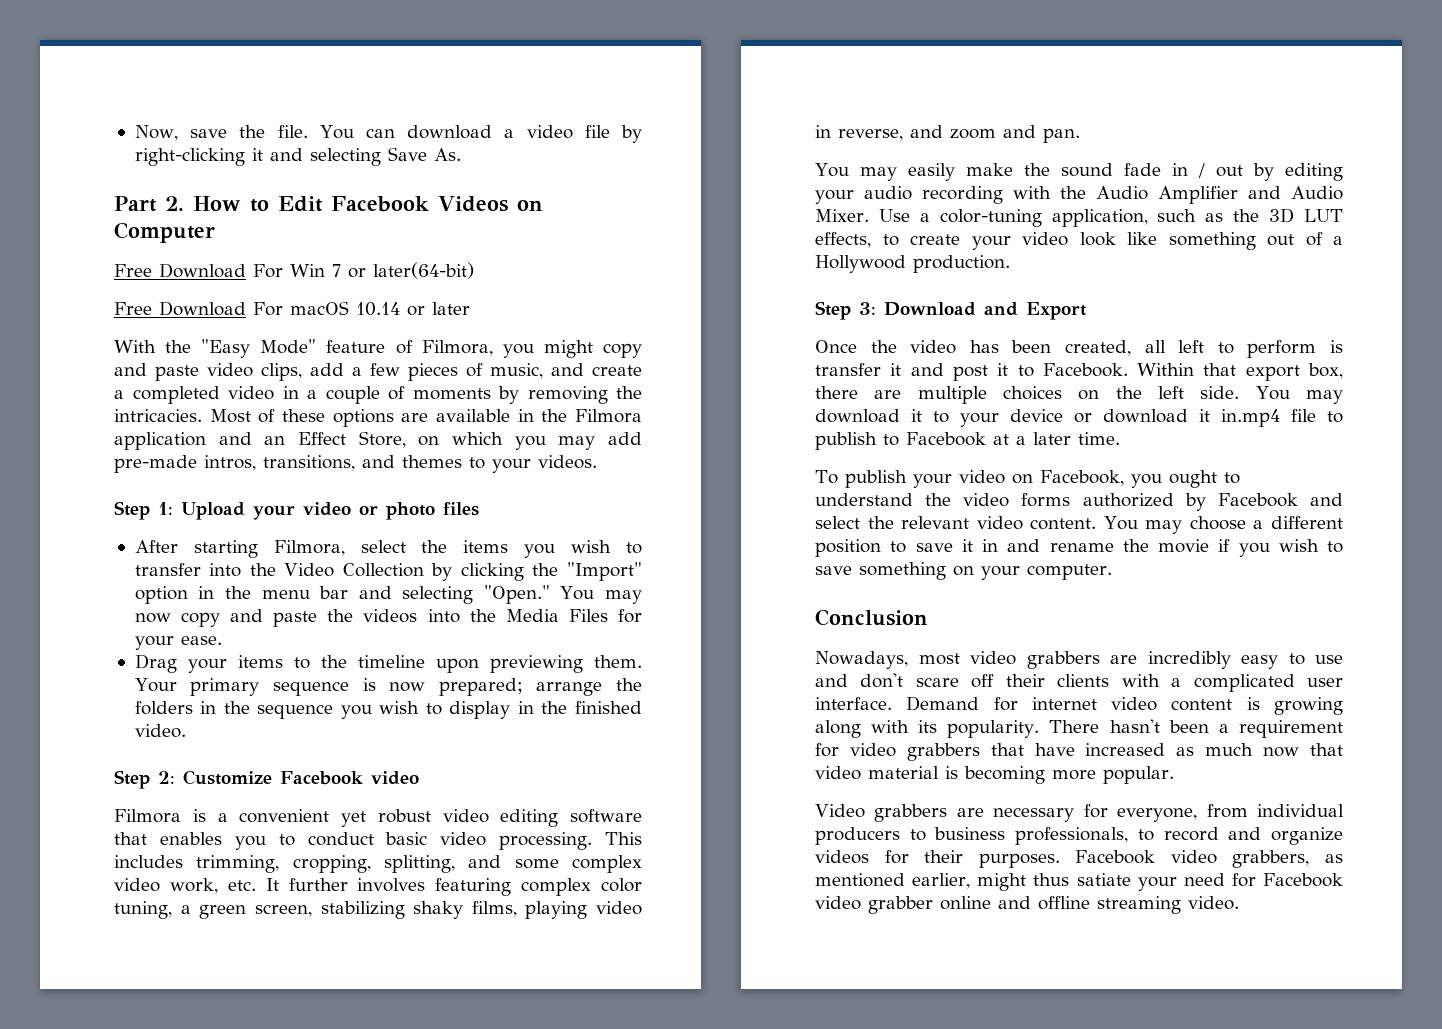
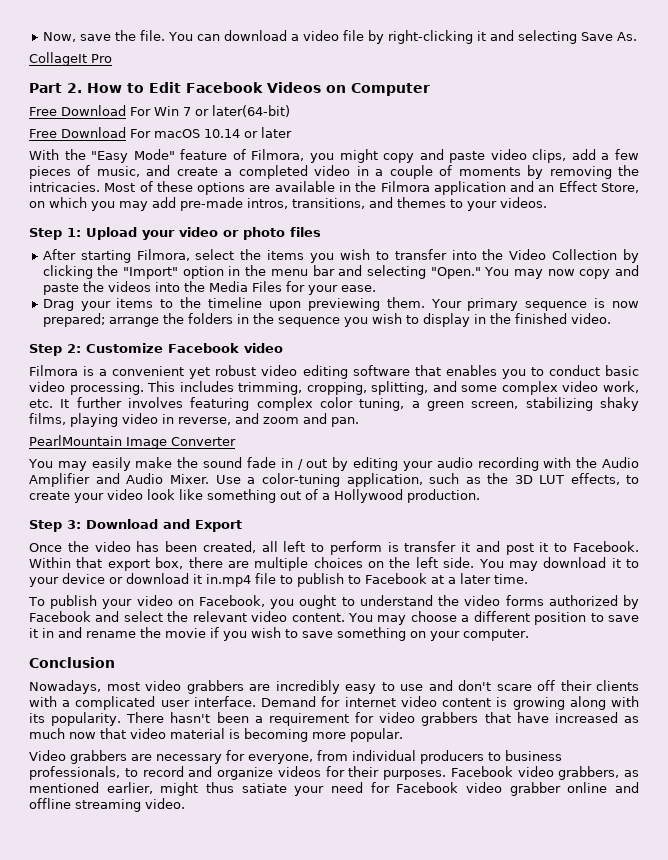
(461, 154) none -> [29,52,112,66] // CollageIt Pro
(1080, 135) none -> [29,435,236,449] // PearlMountain Image Converter

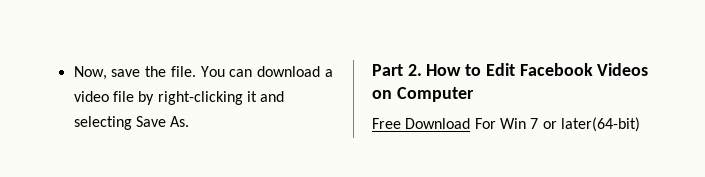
[29,52,112,66] // CollageIt Pro -> (190, 121) none
[29,127,292,138] [29,149,639,163] [29,165,639,179] [29,181,639,195] [29,197,547,211] [29,227,321,240] [42,249,639,263] [42,265,639,279] [42,281,376,295] [42,297,640,311] [42,313,611,327] [29,343,283,356] [29,365,639,379] [29,381,639,395] [29,397,639,411] [29,413,359,427] [29,435,236,449] [28,457,639,471] [29,473,639,487] [29,489,480,503] [29,519,242,532] [29,541,640,555] [29,557,639,571] [29,573,528,587] [28,595,639,609] [29,611,639,625] [29,627,529,641] [29,657,115,668] [29,680,639,694] [29,696,640,710] [29,712,640,726] [29,728,403,742] [29,750,562,764] [29,766,639,780] [29,782,639,796] [29,798,185,812] // Free Download For macOS 10.14 or later // With the "Easy Mode" feature of Filmora, you might copy and paste video clips, add a few pieces of music, and create a completed video in a couple of moments by removing the intricacies. Most of these options are available in the Filmora application and an Effect Store, on which you may add pre-made intros, transitions, and themes to your videos. // Step 1: Upload your video or photo files // After starting Filmora, select the items you wish to transfer into the Video Collection by clicking the "Import" option in the menu bar and selecting "Open." You may now copy and paste the videos into the Media Files for your ease. // Drag your items to the timeline upon previewing them. Your primary sequence is now prepared; arrange the folders in the sequence you wish to display in the finished video. // Step 2: Customize Facebook video // Filmora is a convenient yet robust video editing software that enables you to conduct basic video processing. This includes trimming, cropping, splitting, and some complex video work, etc. It further involves featuring complex color tuning, a green screen, stabilizing shaky films, playing video in reverse, and zoom and pan. // PearlMountain Image Converter // You may easily make the sound fade in / out by editing your audio recording with the Audio Amplifier and Audio Mixer. Use a color-tuning application, such as the 3D LUT effects, to create your video look like something out of a Hollywood production. // Step 3: Download and Export // Once the video has been created, all left to perform is transfer it and post it to Facebook. Within that export box, there are multiple choices on the left side. You may download it to your device or download it in.mp4 file to publish to Facebook at a later time. // To publish your video on Facebook, you ought to understand the video forms authorized by Facebook and select the relevant video content. You may choose a different position to save it in and rename the movie if you wish to save something on your computer. // Conclusion // Nowadays, most video grabbers are incredibly easy to use and don't scare off their clients with a complicated user interface. Demand for internet video content is growing along with its popularity. There hasn't been a requirement for video grabbers that have increased as much now that video material is becoming more popular. // Video grabbers are necessary for everyone, from individual producers to business professionals, to record and organize videos for their purposes. Facebook video grabbers, as mentioned earlier, might thus satiate your need for Facebook video grabber online and offline streaming video. -> (640, 124) none

